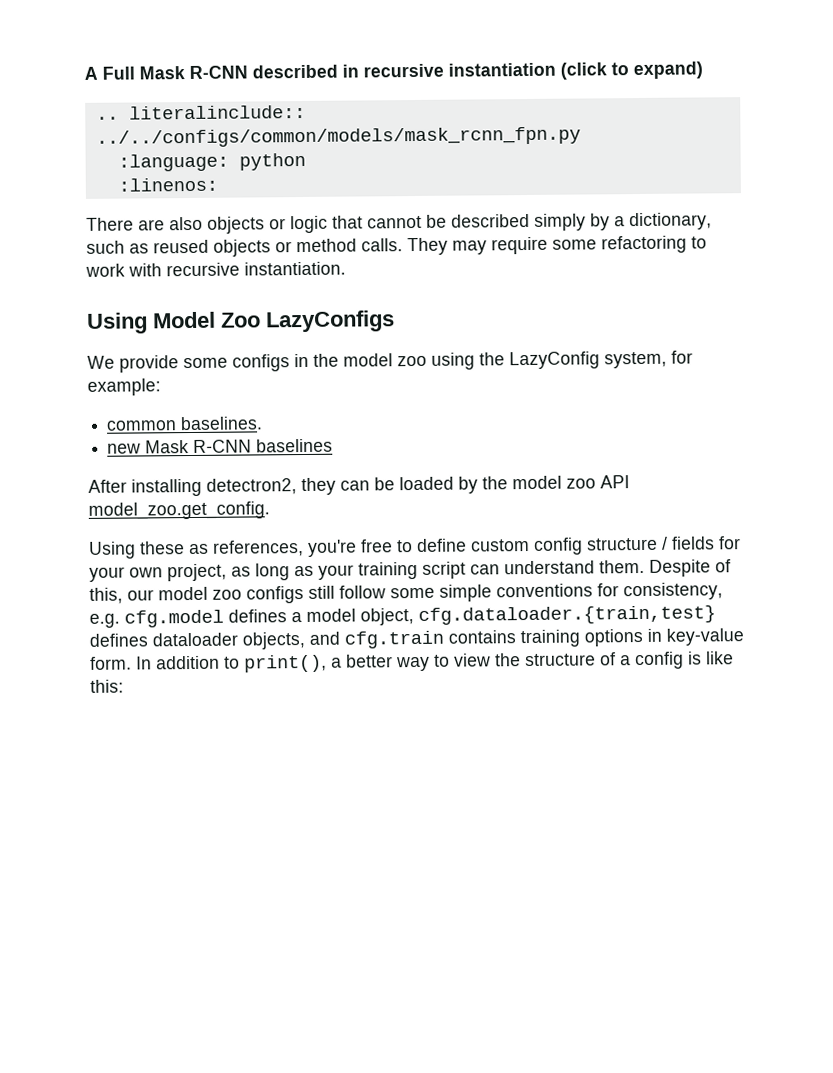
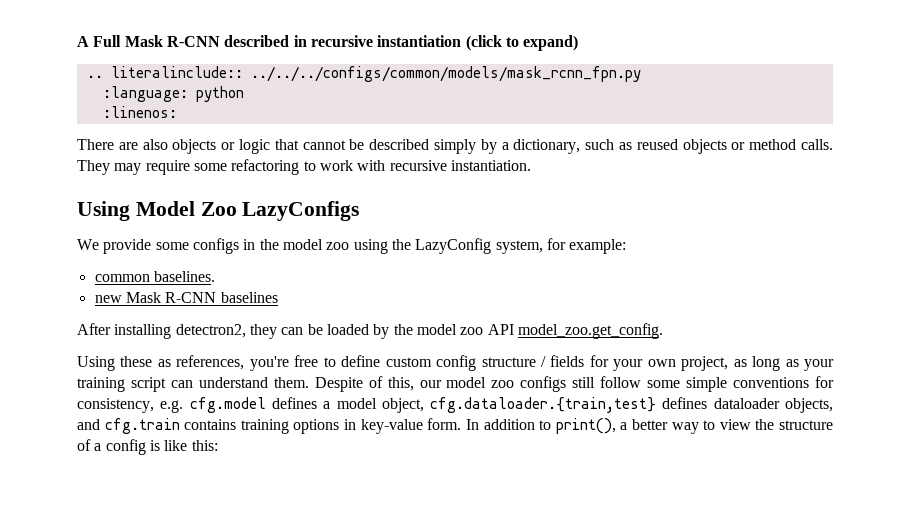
[95,126,581,148] ../../configs/common/models/mask_rcnn_fpn.py -> [250,66,641,82] ../../../configs/common/models/mask_rcnn_fpn.py

